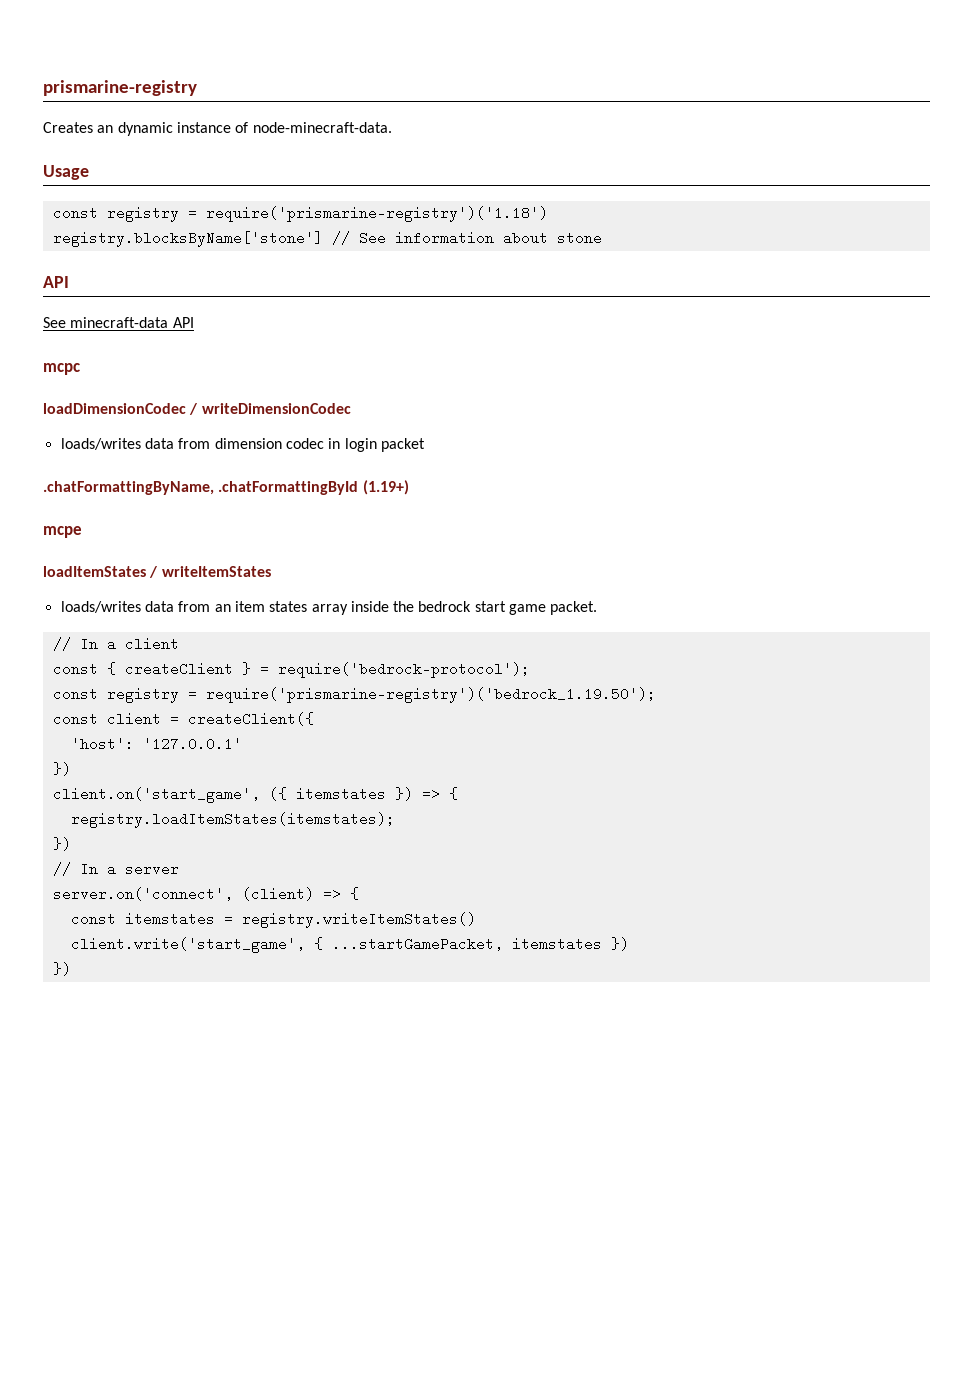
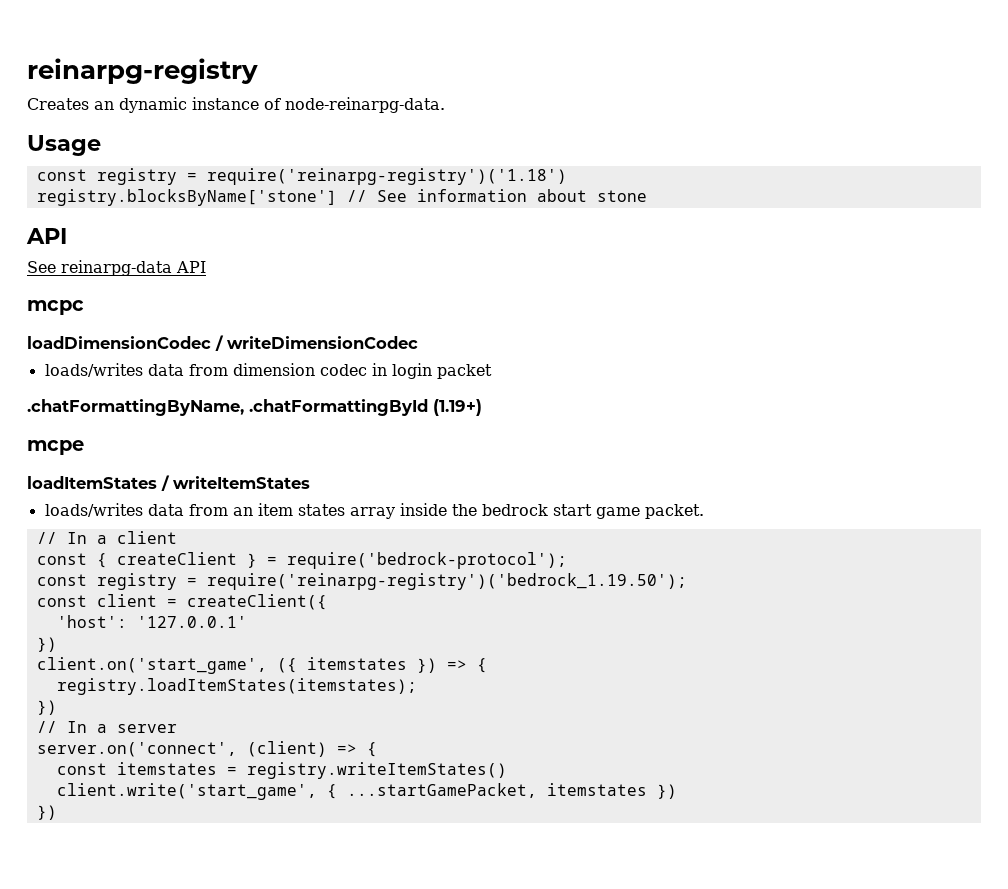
[43,80,197,96] prismarine-registry -> [27,58,258,84] reinarpg-registry
[252,122,392,133] node-minecraft-data. -> [285,97,445,113] node-reinarpg-data.
[205,206,548,222] require('prismarine-registry')('1.18') -> [206,168,567,185] require('reinarpg-registry')('1.18')
[70,317,169,328] minecraft-data -> [61,260,172,276] reinarpg-data
[205,687,656,703] require('prismarine-registry')('bedrock_1.19.50'); -> [206,573,687,590] require('reinarpg-registry')('bedrock_1.19.50');

